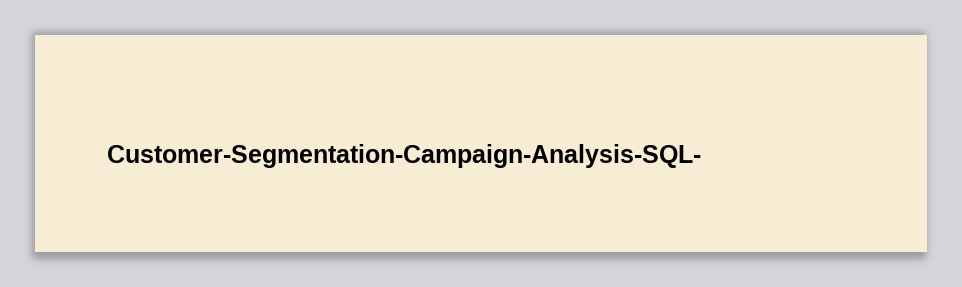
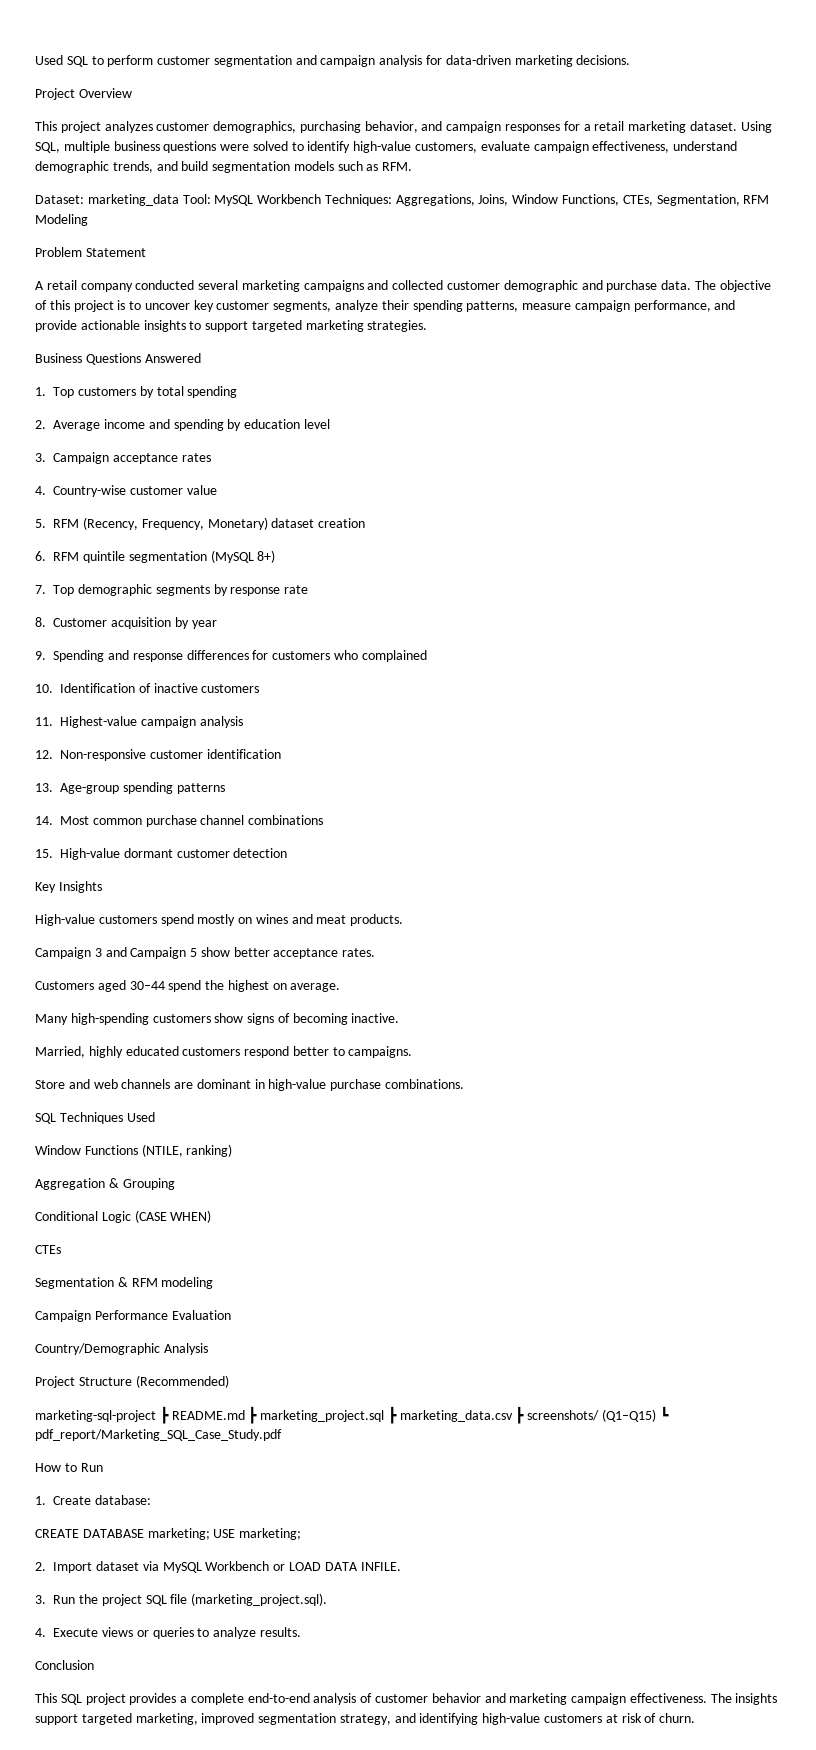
[107,144,701,168] Customer-Segmentation-Campaign-Analysis-SQL- -> [35,55,631,67] [35,88,132,100] [35,121,772,133] [35,141,738,153] [35,161,413,173] [35,194,770,206] [35,214,88,226] [35,247,146,257] [35,280,771,292] [35,300,736,312] [35,320,428,332] [35,353,201,365] [35,386,238,398] [35,419,330,431] [35,452,211,464] [35,485,217,497] [35,517,366,530] [35,550,276,563] [35,584,309,596] [35,617,217,629] [35,650,427,662] [35,683,260,693] [35,716,243,728] [35,749,281,761] [35,782,225,794] [35,815,324,827] [35,848,288,860] [35,881,102,893] [35,914,404,926] [35,947,376,959] [35,980,341,992] [35,1013,400,1025] [35,1046,413,1058] [35,1079,465,1091] [35,1112,155,1124] [35,1144,233,1157] [35,1178,175,1190] [35,1210,212,1223] [35,1245,61,1254] [35,1277,214,1289] [35,1310,231,1322] [35,1343,208,1355] [35,1375,229,1388] [35,1406,669,1424] [35,1429,282,1441] [35,1463,103,1472] [35,1495,152,1505] [35,1528,302,1540] [35,1561,401,1573] [35,1593,328,1606] [35,1627,301,1639] [35,1660,94,1670] [35,1693,778,1705] [35,1713,696,1725] Used SQL to perform customer segmentation and campaign analysis for data-driven marketing decisions. // Project Overview // This project analyzes customer demographics, purchasing behavior, and campaign responses for a retail marketing dataset. Using SQL, multiple business questions were solved to identify high-value customers, evaluate campaign effectiveness, understand demographic trends, and build segmentation models such as RFM. // Dataset: marketing_data Tool: MySQL Workbench Techniques: Aggregations, Joins, Window Functions, CTEs, Segmentation, RFM Modeling // Problem Statement // A retail company conducted several marketing campaigns and collected customer demographic and purchase data. The objective of this project is to uncover key customer segments, analyze their spending patterns, measure campaign performance, and provide actionable insights to support targeted marketing strategies. // Business Questions Answered // 1. Top customers by total spending // 2. Average income and spending by education level // 3. Campaign acceptance rates // 4. Country-wise customer value // 5. RFM (Recency, Frequency, Monetary) dataset creation // 6. RFM quintile segmentation (MySQL 8+) // 7. Top demographic segments by response rate // 8. Customer acquisition by year // 9. Spending and response differences for customers who complained // 10. Identification of inactive customers // 11. Highest-value campaign analysis // 12. Non-responsive customer identification // 13. Age-group spending patterns // 14. Most common purchase channel combinations // 15. High-value dormant customer detection // Key Insights // High-value customers spend mostly on wines and meat products. // Campaign 3 and Campaign 5 show better acceptance rates. // Customers aged 30–44 spend the highest on average. // Many high-spending customers show signs of becoming inactive. // Married, highly educated customers respond better to campaigns. // Store and web channels are dominant in high-value purchase combinations. // SQL Techniques Used // Window Functions (NTILE, ranking) // Aggregation & Grouping // Conditional Logic (CASE WHEN) // CTEs // Segmentation & RFM modeling // Campaign Performance Evaluation // Country/Demographic Analysis // Project Structure (Recommended) // marketing-sql-project ┣ README.md ┣ marketing_project.sql ┣ marketing_data.csv ┣ screenshots/ (Q1–Q15) ┗ pdf_report/Marketing_SQL_Case_Study.pdf // How to Run // 1. Create database: // CREATE DATABASE marketing; USE marketing; // 2. Import dataset via MySQL Workbench or LOAD DATA INFILE. // 3. Run the project SQL file (marketing_project.sql). // 4. Execute views or queries to analyze results. // Conclusion // This SQL project provides a complete end-to-end analysis of customer behavior and marketing campaign effectiveness. The insights support targeted marketing, improved segmentation strategy, and identifying high-value customers at risk of churn.

